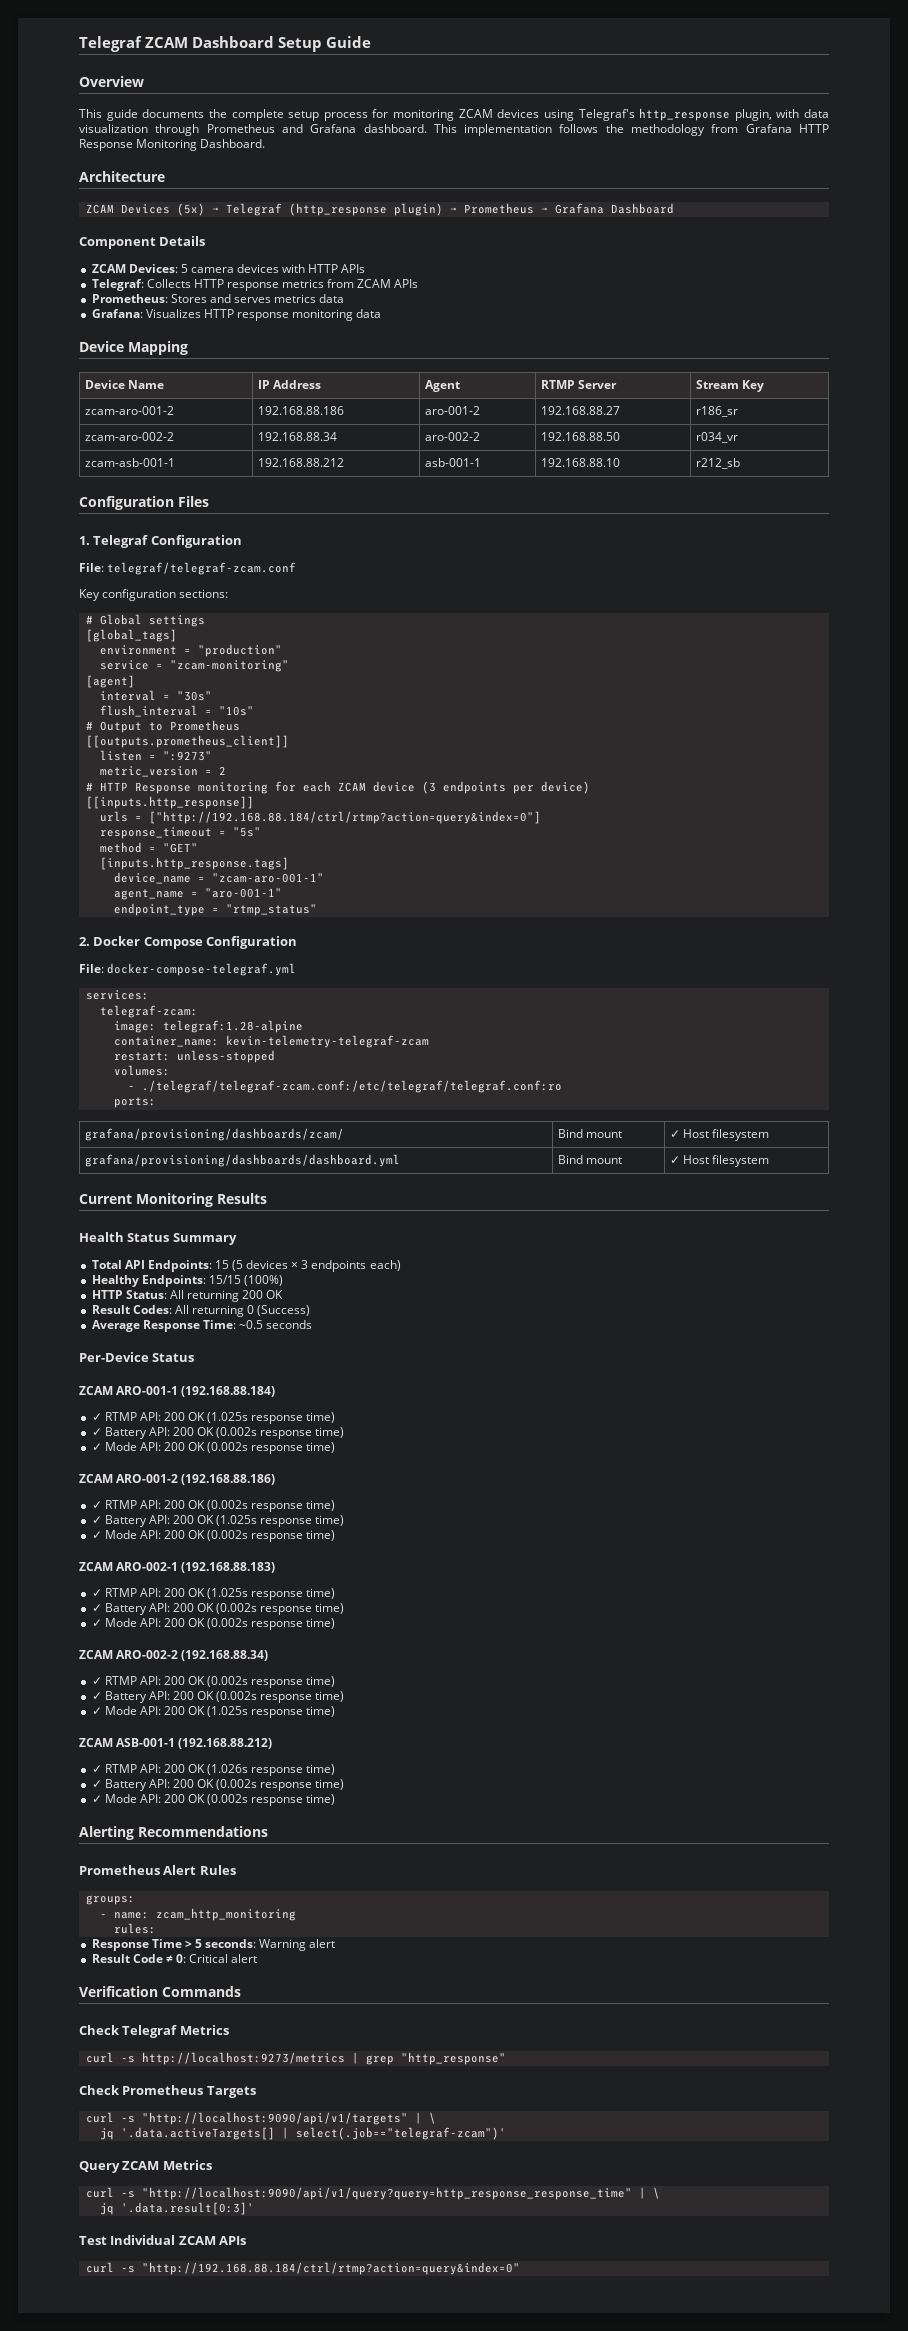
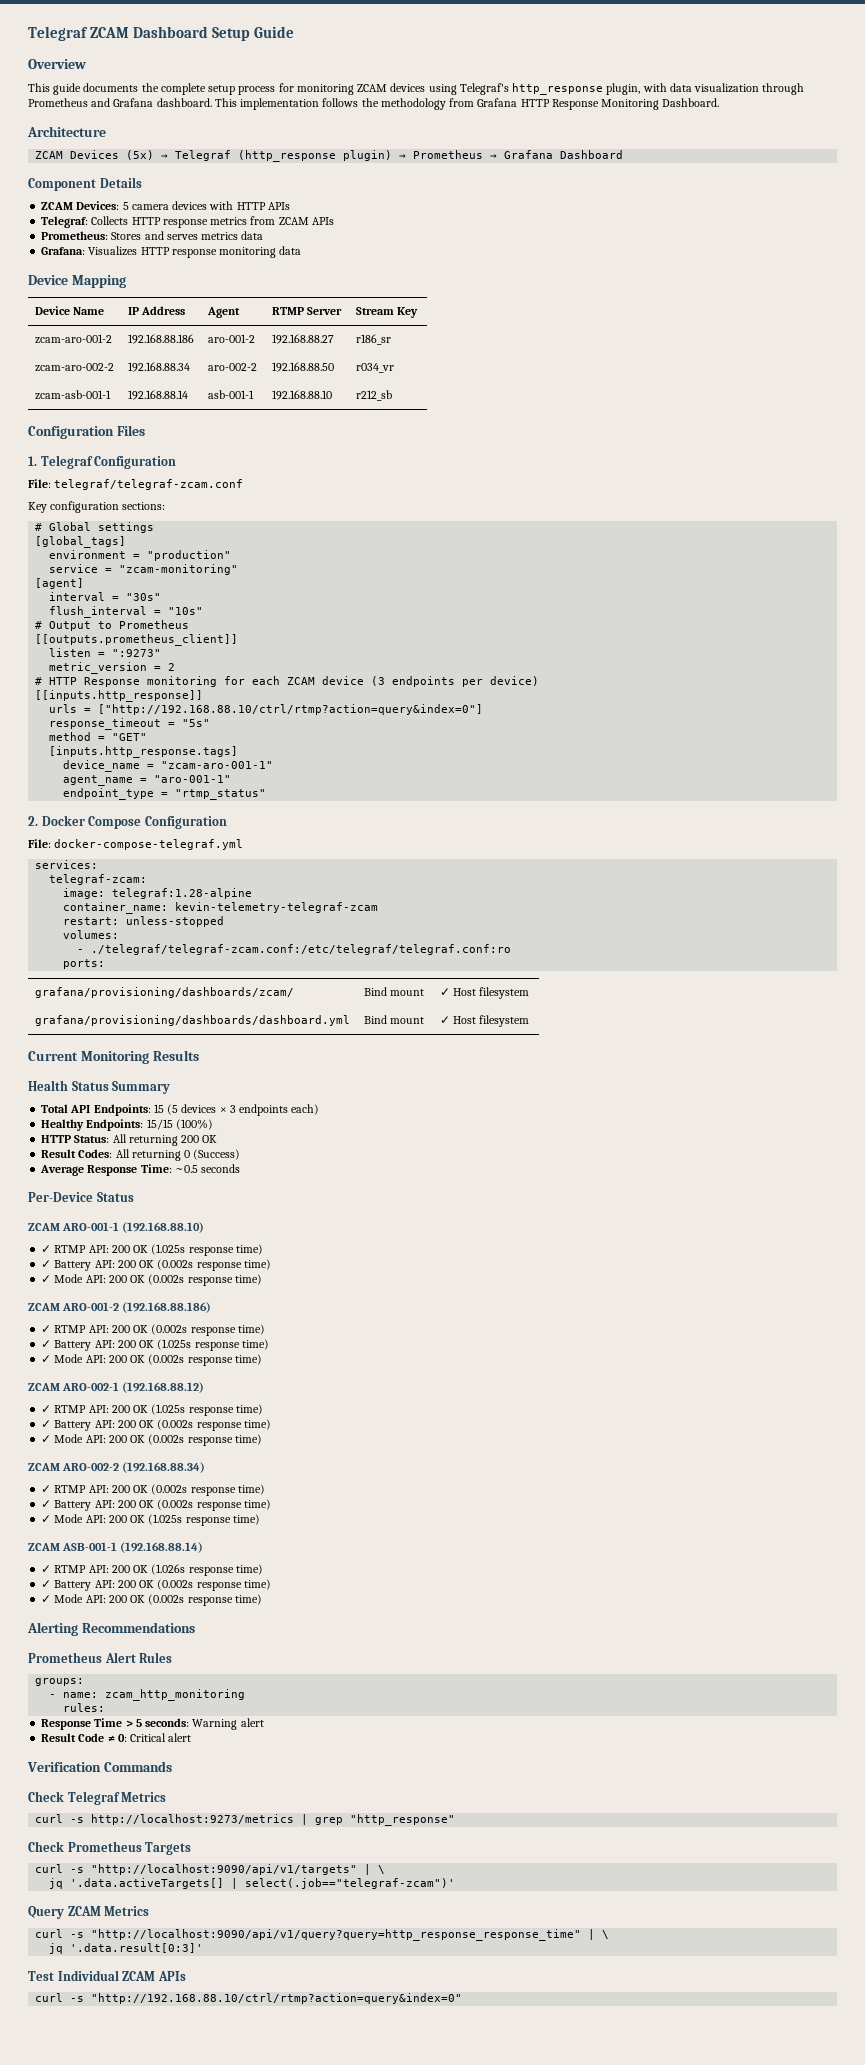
[257,458,344,467] 192.168.88.212 -> [127,390,188,400] 192.168.88.14
[148,811,541,824] ["http://192.168.88.184/ctrl/rtmp?action=query&index=0"] -> [98,704,484,715] ["http://192.168.88.10/ctrl/rtmp?action=query&index=0"]
[181,1386,276,1397] (192.168.88.184) -> [122,1222,205,1233] (192.168.88.10)
[181,1562,276,1573] (192.168.88.183) -> [122,1382,205,1393] (192.168.88.12)
[178,1738,273,1749] (192.168.88.212) -> [120,1542,204,1553] (192.168.88.14)
[141,2262,520,2275] "http://192.168.88.184/ctrl/rtmp?action=query&index=0" -> [91,1993,463,2004] "http://192.168.88.10/ctrl/rtmp?action=query&index=0"

